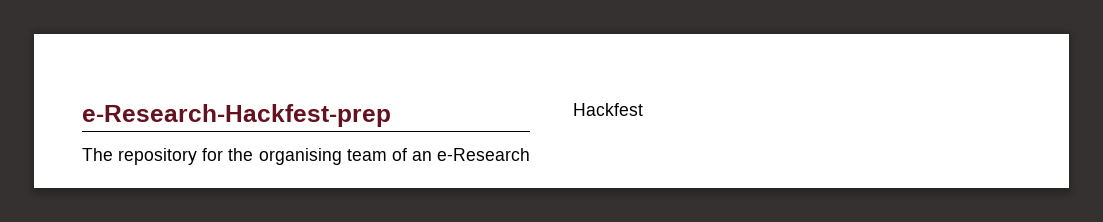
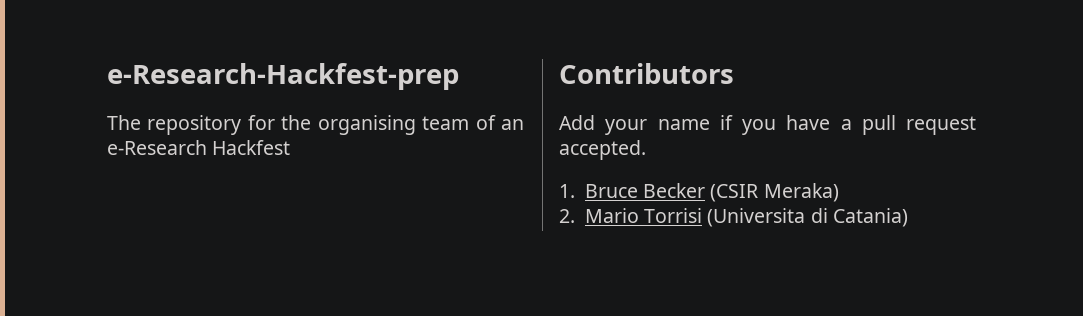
(643, 109) none -> [559,63,734,84] [559,115,976,135] [559,140,646,160] [559,183,839,202] [559,208,908,227] // Contributors // Add your name if you have a pull request accepted. // 1. Bruce Becker (CSIR Meraka) // 2. Mario Torrisi (Universita di Catania)

